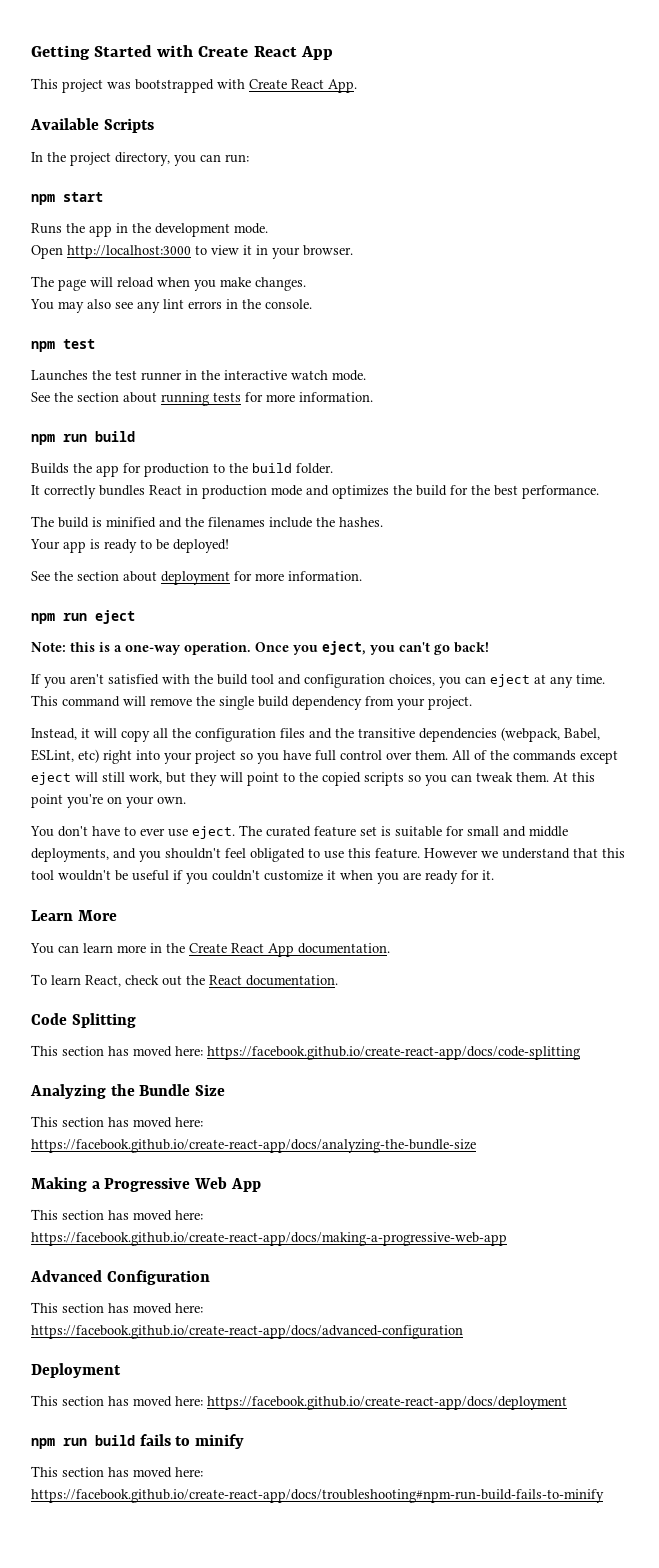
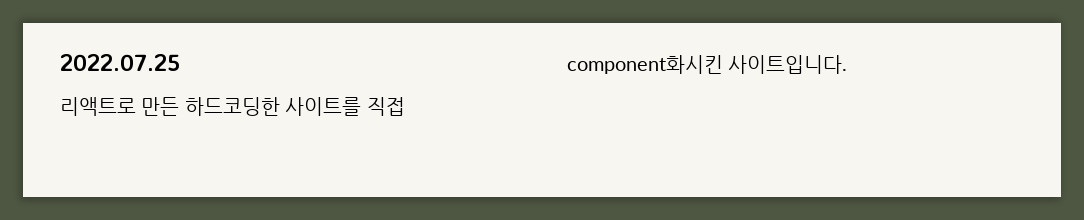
[31,45,333,60] [31,78,357,93] [30,118,154,133] [31,152,249,166] [31,192,103,205] [31,223,268,237] [31,245,353,259] [31,276,306,291] [30,299,312,313] [31,339,95,352] [31,370,366,381] [31,392,373,406] [31,431,135,445] [31,463,333,477] [31,485,599,499] [31,516,383,528] [30,539,229,553] [31,571,362,585] [31,610,135,624] [31,641,489,655] [31,674,605,688] [31,695,472,710] [31,727,600,742] [31,749,618,764] [31,772,595,786] [31,794,186,808] [30,825,568,839] [31,848,625,862] [31,870,494,884] [31,910,117,921] [30,943,390,957] [31,974,338,987] [31,1013,136,1028] [31,1045,580,1060] [30,1084,226,1099] [31,1116,203,1128] [31,1139,476,1153] [31,1177,261,1192] [31,1209,203,1221] [31,1232,507,1246] [30,1270,210,1285] [31,1302,203,1314] [31,1325,463,1339] [31,1363,121,1378] [31,1395,567,1410] [31,1434,245,1449] [31,1466,203,1478] [31,1489,604,1503] Getting Started with Create React App // This project was bootstrapped with Create React App. // Available Scripts // In the project directory, you can run: // npm start // Runs the app in the development mode. // Open http://localhost:3000 to view it in your browser. // The page will reload when you make changes. // You may also see any lint errors in the console. // npm test // Launches the test runner in the interactive watch mode. // See the section about running tests for more information. // npm run build // Builds the app for production to the build folder. // It correctly bundles React in production mode and optimizes the build for the best performance. // The build is minified and the filenames include the hashes. // Your app is ready to be deployed! // See the section about deployment for more information. // npm run eject // Note: this is a one-way operation. Once you eject, you can't go back! // If you aren't satisfied with the build tool and configuration choices, you can eject at any time. This command will remove the single build dependency from your project. // Instead, it will copy all the configuration files and the transitive dependencies (webpack, Babel, ESLint, etc) right into your project so you have full control over them. All of the commands except eject will still work, but they will point to the copied scripts so you can tweak them. At this point you're on your own. // You don't have to ever use eject. The curated feature set is suitable for small and middle deployments, and you shouldn't feel obligated to use this feature. However we understand that this tool wouldn't be useful if you couldn't customize it when you are ready for it. // Learn More // You can learn more in the Create React App documentation. // To learn React, check out the React documentation. // Code Splitting // This section has moved here: https://facebook.github.io/create-react-app/docs/code-splitting // Analyzing the Bundle Size // This section has moved here: https://facebook.github.io/create-react-app/docs/analyzing-the-bundle-size // Making a Progressive Web App // This section has moved here: https://facebook.github.io/create-react-app/docs/making-a-progressive-web-app // Advanced Configuration // This section has moved here: https://facebook.github.io/create-react-app/docs/advanced-configuration // Deployment // This section has moved here: https://facebook.github.io/create-react-app/docs/deployment // npm run build fails to minify // This section has moved here: https://facebook.github.io/create-react-app/docs/troubleshooting#npm-run-build-fails-to-minify -> [60,54,180,71] [60,97,405,116] [567,55,848,74] 2022.07.25 // 리액트로 만든 하드코딩한 사이트를 직접 component화시킨 사이트입니다.

